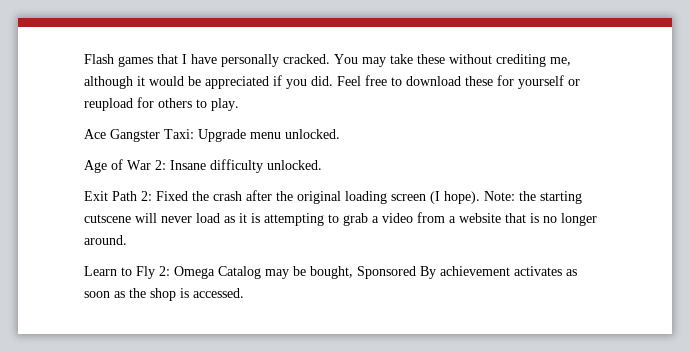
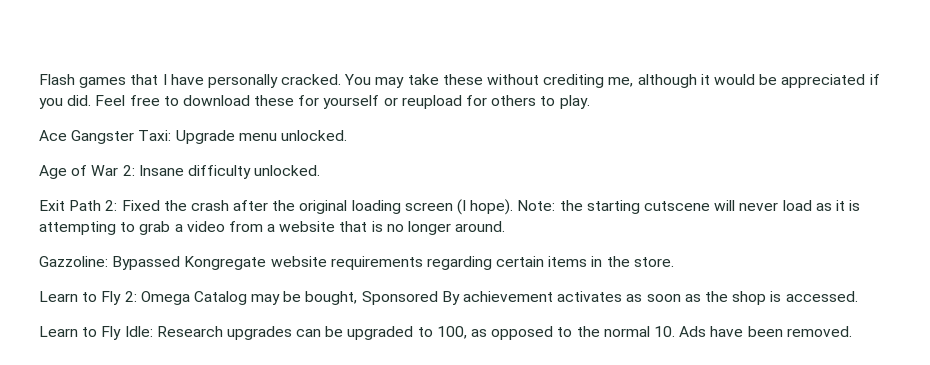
(127, 240) none -> [39,256,674,270] // Gazzoline: Bypassed Kongregate website requirements regarding certain items in the store.
(244, 293) none -> [39,326,852,340] // Learn to Fly Idle: Research upgrades can be upgraded to 100, as opposed to the normal 10. Ads have been removed.

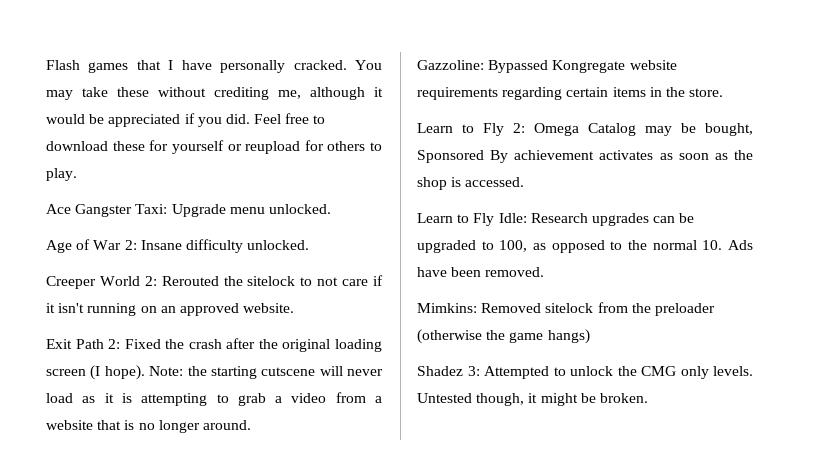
(321, 170) none -> [46,275,384,289] [46,303,295,316] // Creeper World 2: Rerouted the sitelock to not care if it isn't running on an approved website.
(852, 331) none -> [417,302,715,316] [417,329,590,344] [417,366,753,379] [417,393,648,406] // Mimkins: Removed sitelock from the preloader (otherwise the game hangs) // Shadez 3: Attempted to unlock the CMG only levels. Untested though, it might be broken.

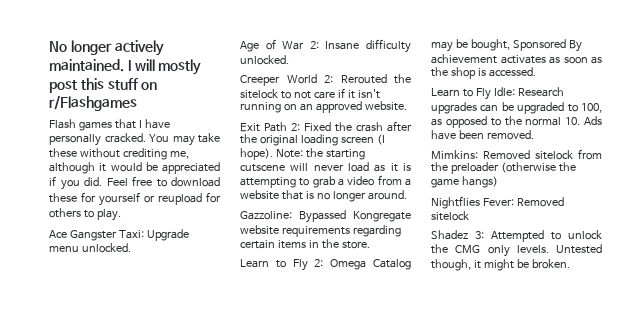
(46, 65) none -> [49,40,164,56] [49,59,202,75] [49,78,158,93] [49,95,137,111] No longer actively maintained. I will mostly post this stuff on r/Flashgames //
(590, 336) none -> [431,196,564,209] [431,211,469,221] // Nightflies Fever: Removed sitelock

